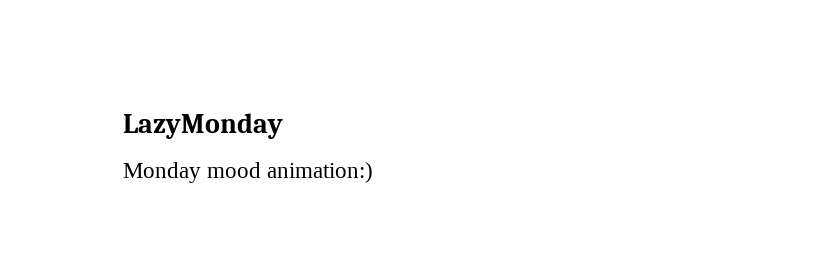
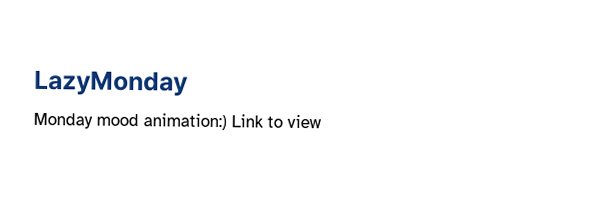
(374, 172) none -> [231,114,322,129] Link to view

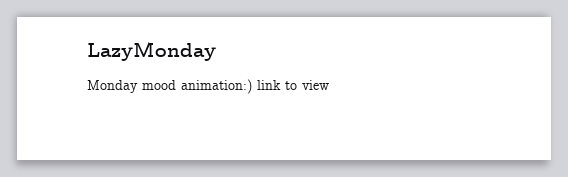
[231,114,264,128] Link -> [257,80,281,90] link

